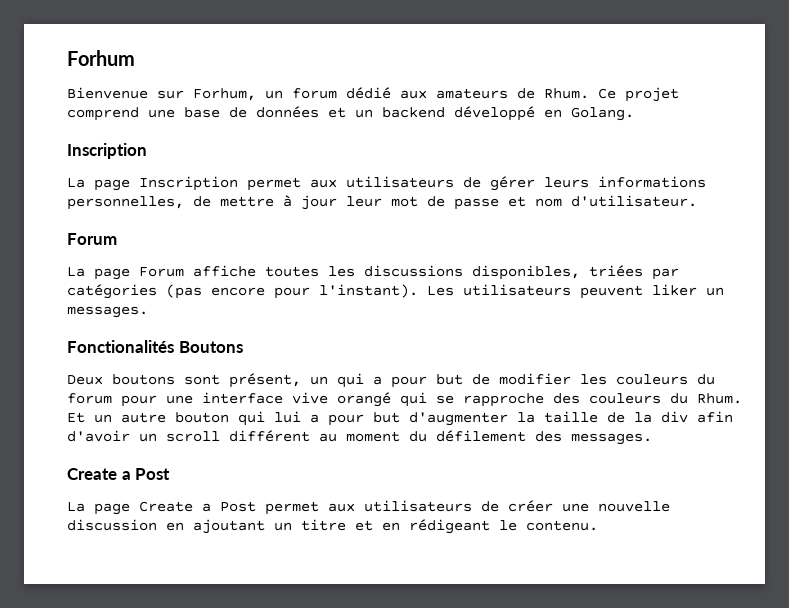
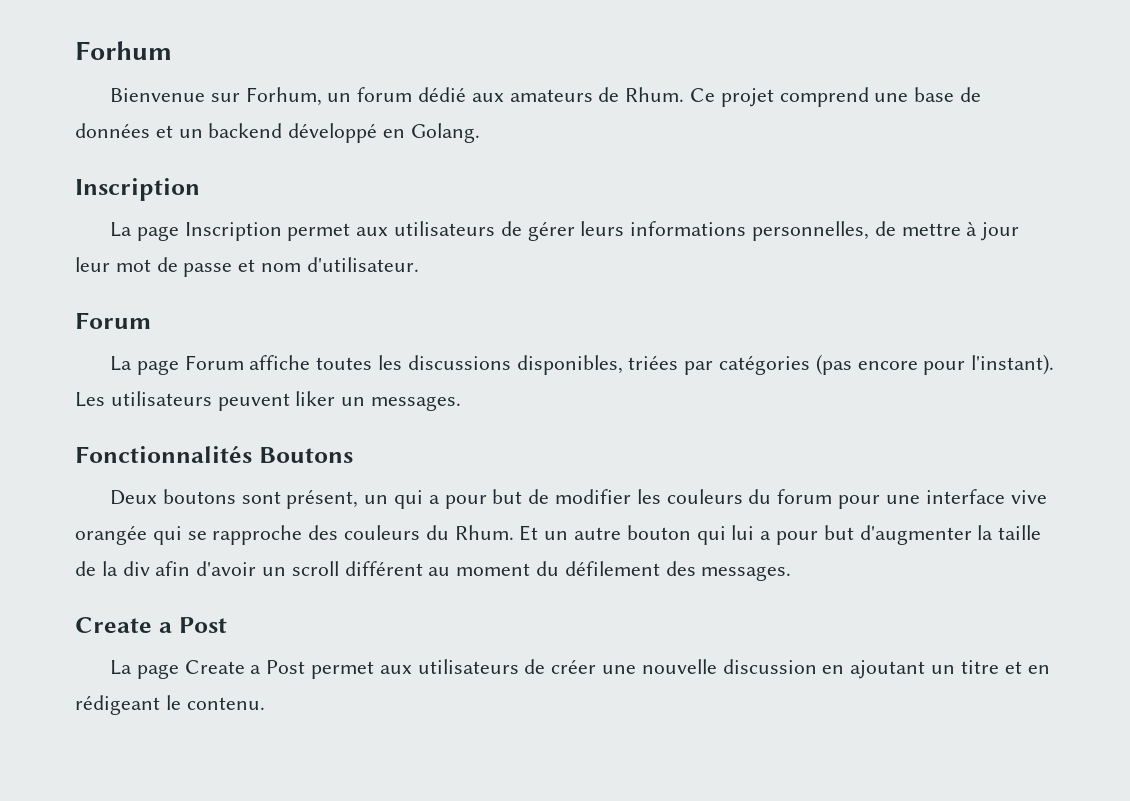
[67,340,174,353] Fonctionalités -> [75,446,252,463] Fonctionnalités
[337,392,391,407] orangé -> [75,525,147,545] orangée

